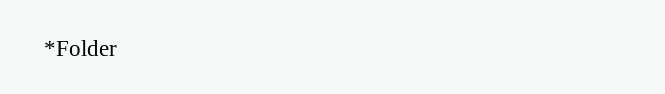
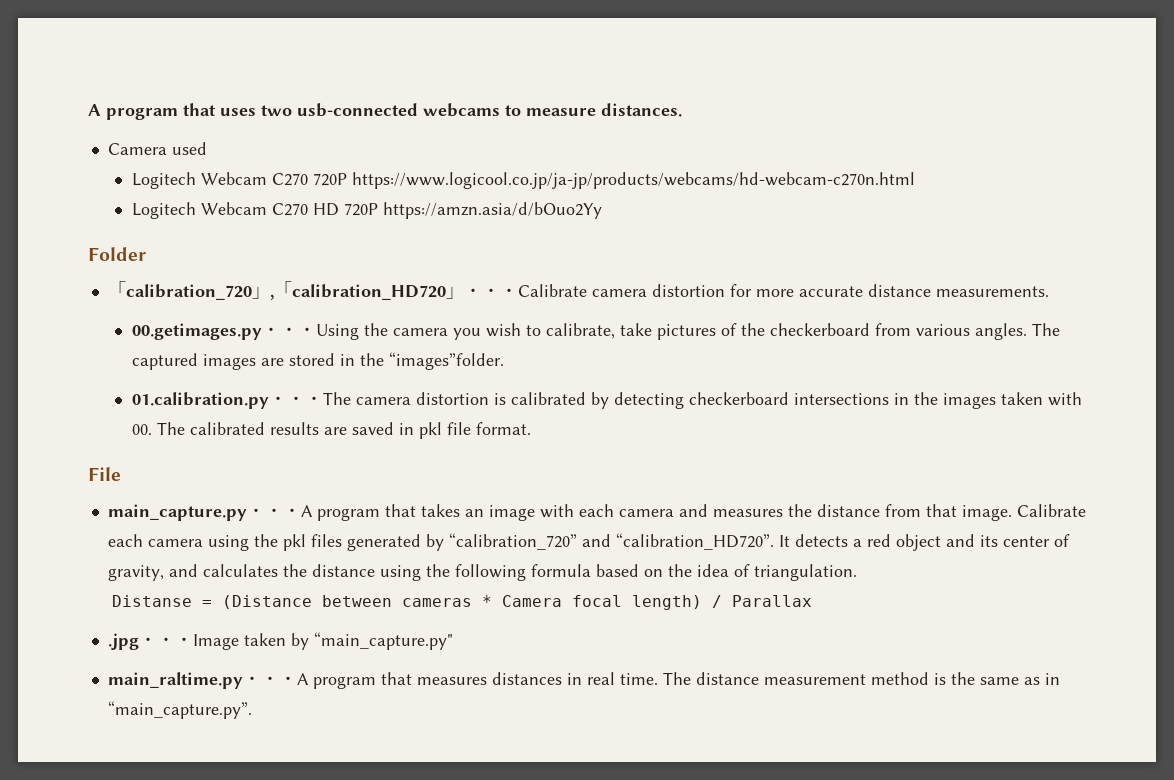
[44,40,117,56] *Folder -> [88,103,682,120] [107,142,207,155] [131,172,915,189] [131,202,602,219] [88,247,146,261] [107,281,1049,300] [131,323,1060,340] [131,352,504,370] [131,392,1082,409] [131,422,531,439] [88,467,121,481] [107,504,1086,521] [107,533,1070,551] [107,564,857,581] [111,595,812,610] [107,632,453,650] [107,672,1060,689] [107,701,252,719] A program that uses two usb-connected webcams to measure distances. // Camera used // Logitech Webcam C270 720P https://www.logicool.co.jp/ja-jp/products/webcams/hd-webcam-c270n.html // Logitech Webcam C270 HD 720P https://amzn.asia/d/bOuo2Yy // Folder // 「calibration_720」,「calibration_HD720」・・・Calibrate camera distortion for more accurate distance measurements. // 00.getimages.py・・・Using the camera you wish to calibrate, take pictures of the checkerboard from various angles. The captured images are stored in the “images”folder. // 01.calibration.py・・・The camera distortion is calibrated by detecting checkerboard intersections in the images taken with 00. The calibrated results are saved in pkl file format. // File // main_capture.py・・・A program that takes an image with each camera and measures the distance from that image. Calibrate each camera using the pkl files generated by “calibration_720” and “calibration_HD720”. It detects a red object and its center of gravity, and calculates the distance using the following formula based on the idea of triangulation. // Distanse = (Distance between cameras * Camera focal length) / Parallax // .jpg・・・Image taken by “main_capture.py" // main_raltime.py・・・A program that measures distances in real time. The distance measurement method is the same as in “main_capture.py”.

